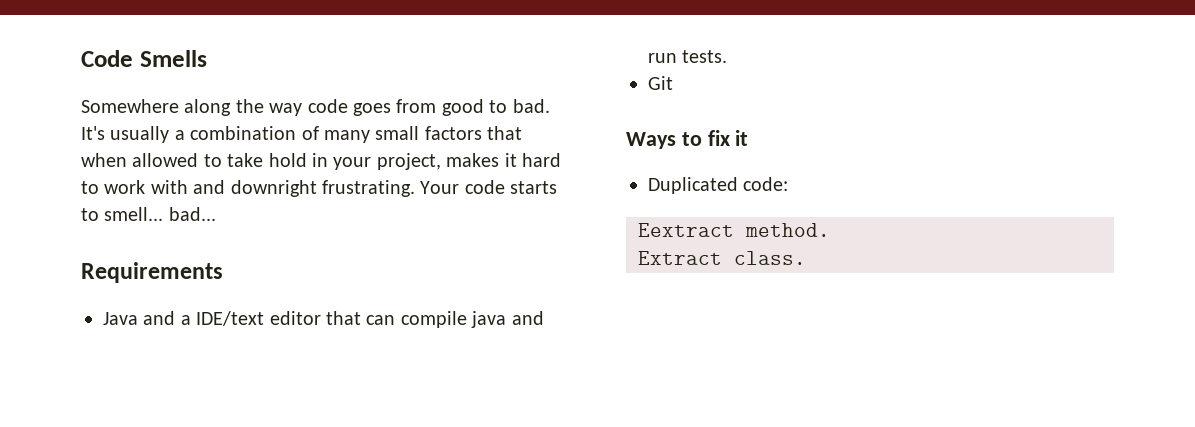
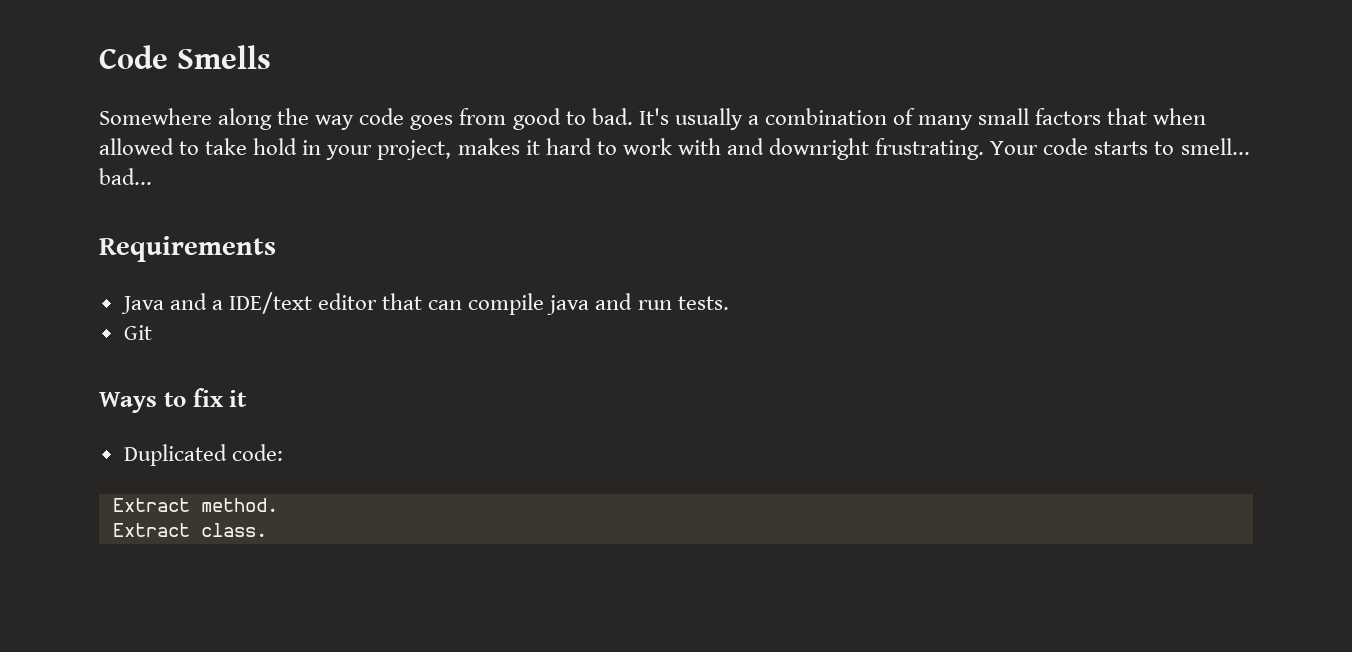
[638,223,734,237] Eextract -> [112,498,190,512] Extract

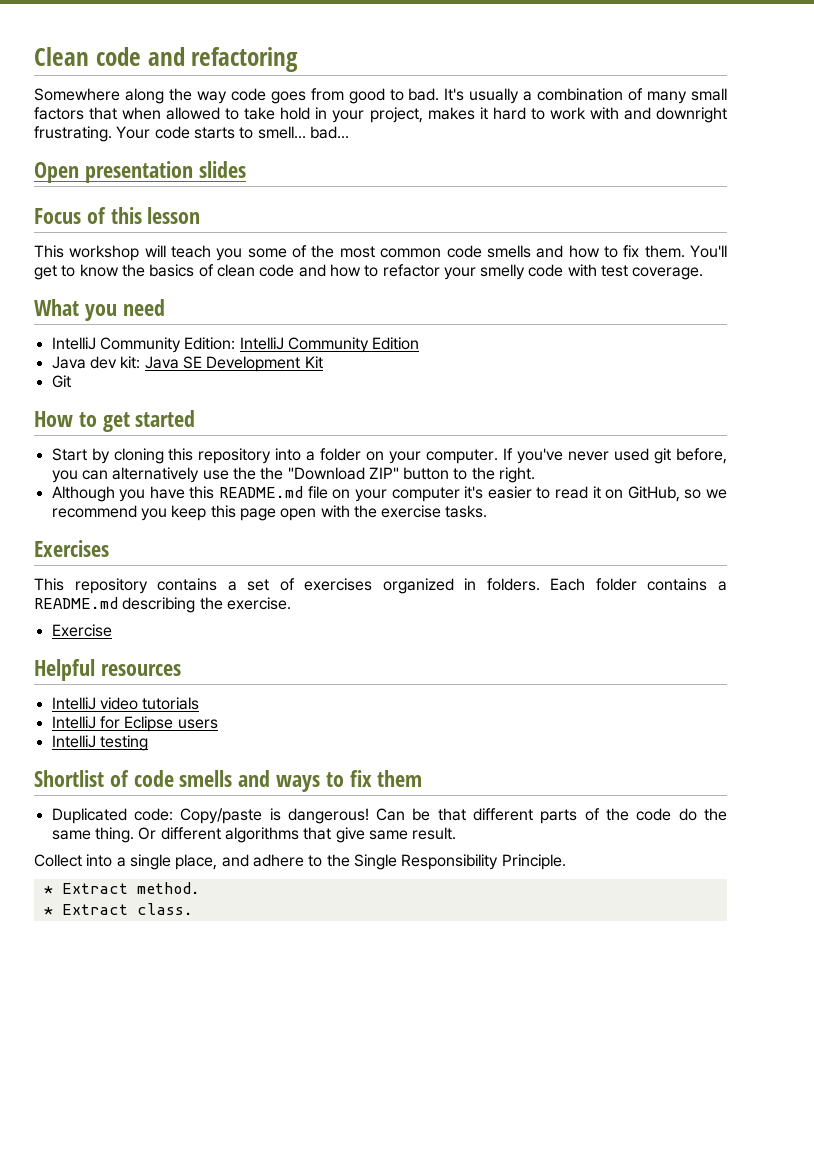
[99,45,271,69] Code Smells -> [34,47,299,72] Clean code and refactoring
[99,236,276,262] [120,292,729,315] [123,325,152,340] [99,388,248,413] Requirements // Java and a IDE/text editor that can compile java and run tests. // Git // Ways to fix it -> [34,161,246,183] [34,207,201,224] [34,245,728,261] [34,264,704,280] [34,299,165,321] [51,337,420,353] [51,356,323,372] [51,375,71,388] [34,410,196,432] [51,448,727,464] [51,467,536,483] [51,486,728,502] [51,505,488,521] [34,540,109,557] [34,578,728,594] [34,597,291,613] [51,624,112,637] [34,659,181,681] [51,697,200,710] [51,716,218,732] [51,735,148,751] [34,770,423,792] Open presentation slides // Focus of this lesson // This workshop will teach you some of the most common code smells and how to fix them. You'll get to know the basics of clean code and how to refactor your smelly code with test coverage. // What you need // IntelliJ Community Edition: IntelliJ Community Edition // Java dev kit: Java SE Development Kit // Git // How to get started // Start by cloning this repository into a folder on your computer. If you've never used git before, you can alternatively use the the "Download ZIP" button to the right. // Although you have this README.md file on your computer it's easier to read it on GitHub, so we recommend you keep this page open with the exercise tasks. // Exercises // This repository contains a set of exercises organized in folders. Each folder contains a README.md describing the exercise. // Exercise // Helpful resources // IntelliJ video tutorials // IntelliJ for Eclipse users // IntelliJ testing // Shortlist of code smells and ways to fix them
(283, 452) // -> [180,808,727,824] [51,827,457,843] [34,854,566,870] [43,886,53,894] Copy/paste is dangerous! Can be that different parts of the code do the same thing. Or different algorithms that give same result. // Collect into a single place, and adhere to the Single Responsibility Principle. // *
(278, 505) none -> [43,907,53,915] *

